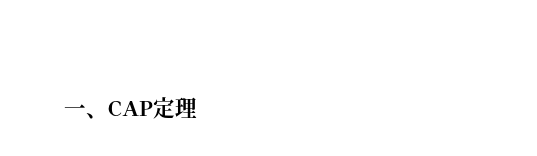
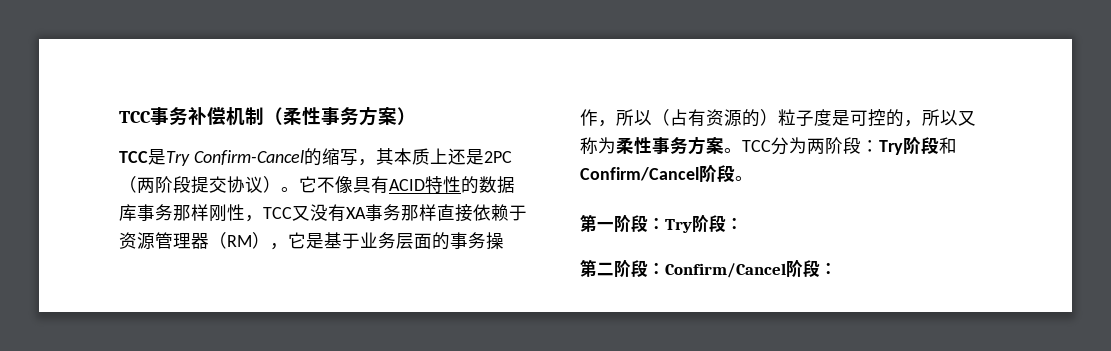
[64,97,197,119] 一、CAP定理 -> [119,106,416,126] [119,148,512,166] [119,176,515,194] [119,204,527,222] [119,232,504,250] [580,109,976,127] [580,136,957,155] [580,164,753,183] [580,214,743,233] [580,259,837,278] TCC事务补偿机制（柔性事务方案） // TCC是Try Confirm-Cancel的缩写，其本质上还是2PC（两阶段提交协议）。它不像具有ACID特性的数据库事务那样刚性，TCC又没有XA事务那样直接依赖于资源管理器（RM），它是基于业务层面的事务操作，所以（占有资源的）粒子度是可控的，所以又称为柔性事务方案。TCC分为两阶段：Try阶段和Confirm/Cancel阶段。 // 第一阶段：Try阶段： // 第二阶段：Confirm/Cancel阶段：

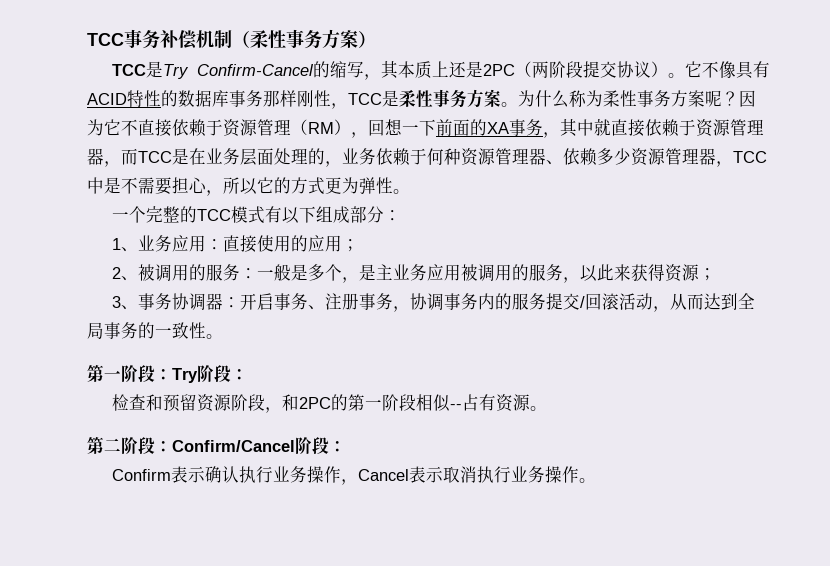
[292,204,437,222] 又没有XA事务那样 -> [382,89,756,108] [87,119,611,138] 是柔性事务方案。为什么称为柔性事务方案呢？因为它不直接依赖于资源管理（RM），回想一下前面的XA事务，其中就
[209,232,504,250] [580,109,976,127] [580,136,957,155] [580,164,735,183] （RM），它是基于业务层面的事务操作，所以（占有资源的）粒子度是可控的，所以又称为柔性事务方案。TCC分为两阶段：Try阶段和Confirm/Cancel阶段 -> [104,148,767,167] [87,177,410,196] [112,206,402,224] [112,235,360,253] [112,264,717,283] [112,293,756,312] [87,322,206,339] ，而TCC是在业务层面处理的，业务依赖于何种资源管理器、依赖多少资源管理器，TCC中是不需要担心，所以它的方式更为弹性。 // 一个完整的TCC模式有以下组成部分： // 1、业务应用：直接使用的应用； // 2、被调用的服务：一般是多个，是主业务应用被调用的服务，以此来获得资源； // 3、事务协调器：开启事务、注册事务，协调事务内的服务提交/回滚活动，从而达到全局事务的一致性
(743, 223) none -> [112,394,548,413] // 检查和预留资源阶段，和2PC的第一阶段相似--占有资源。
(837, 268) none -> [112,466,597,485] // Confirm表示确认执行业务操作，Cancel表示取消执行业务操作。

